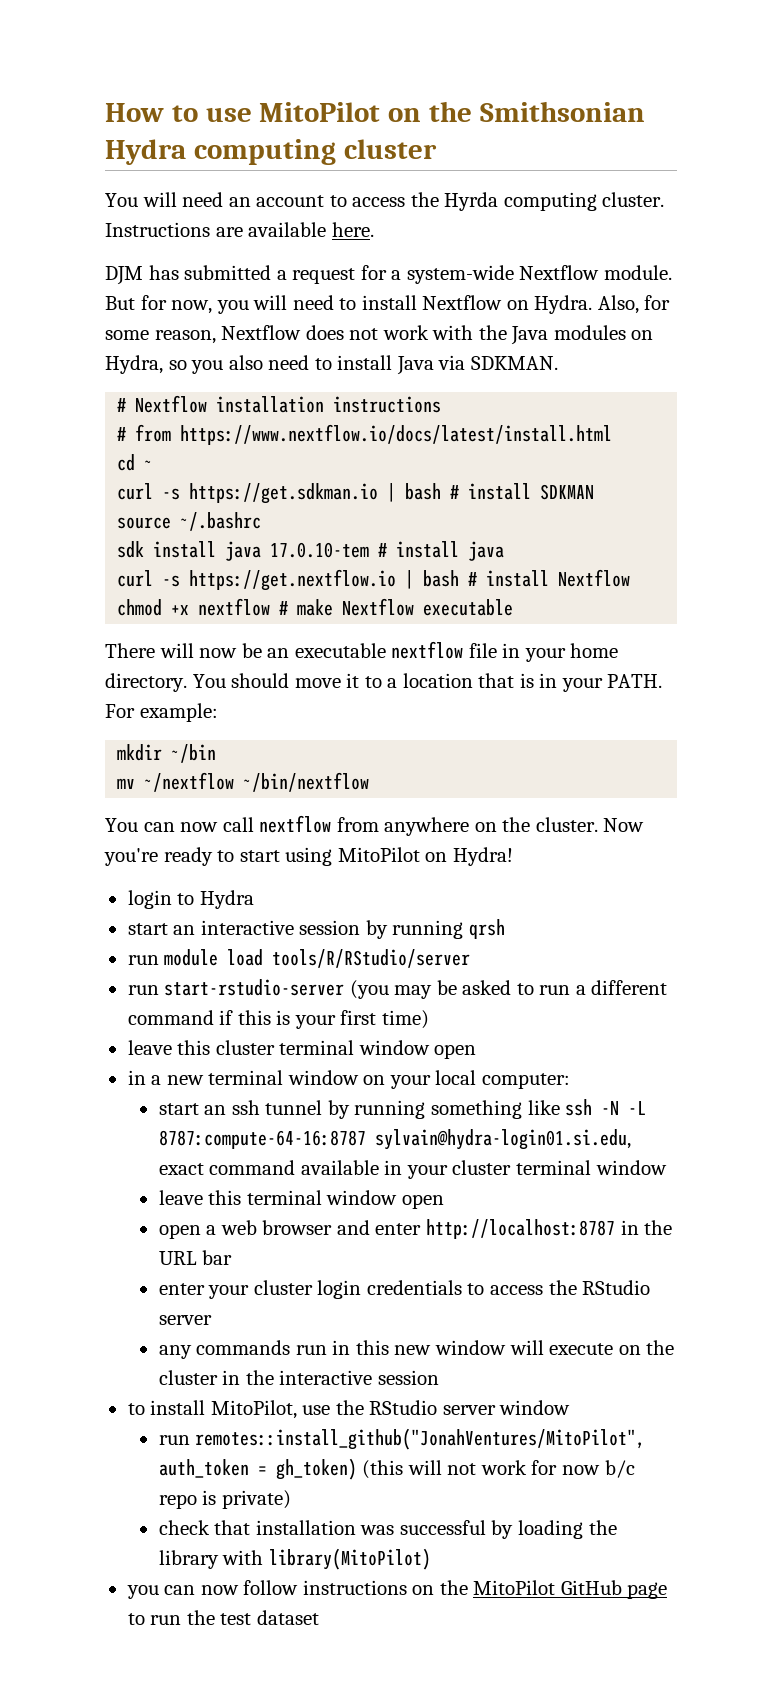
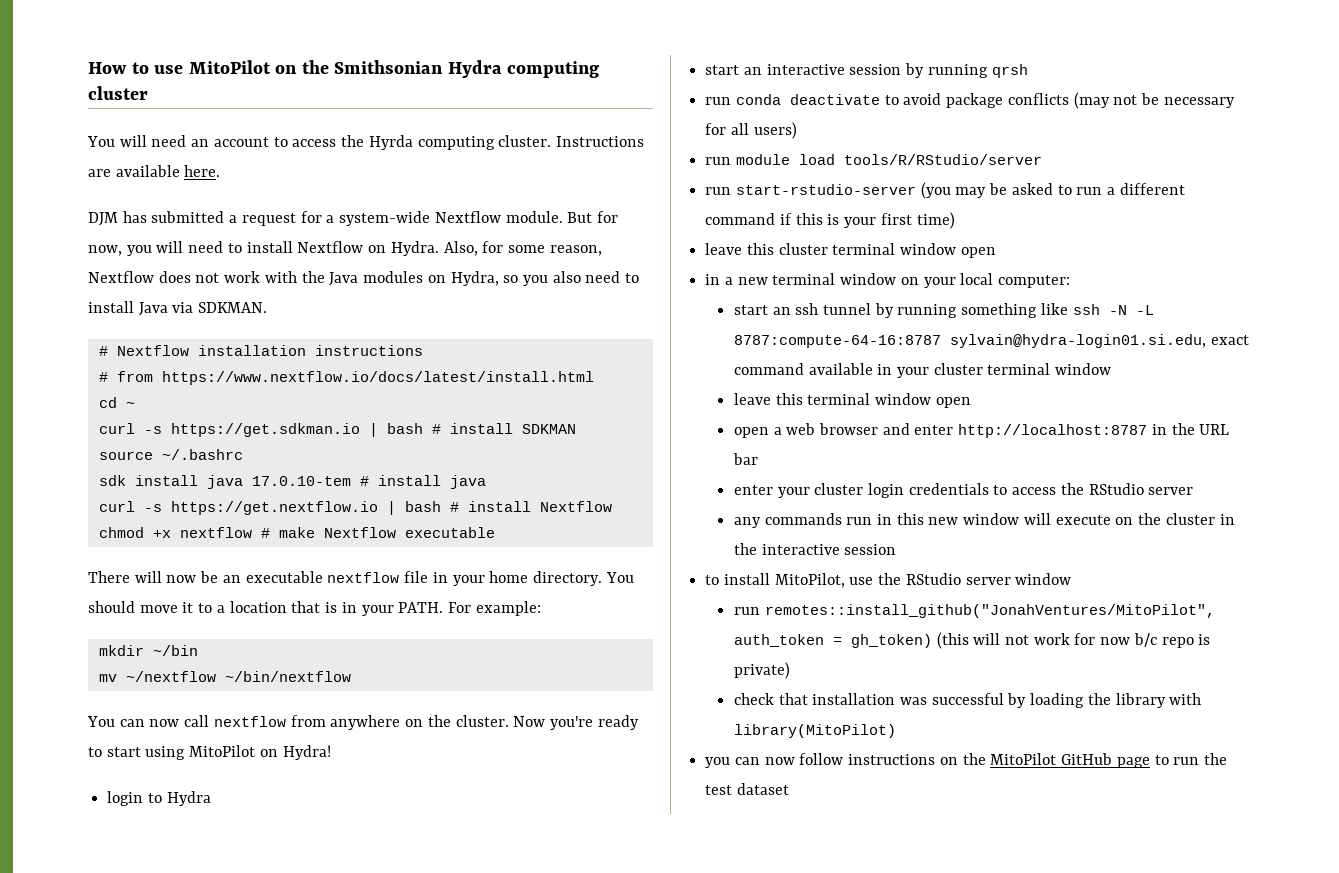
(505, 929) none -> [705,92,1235,109] [705,122,797,139] // run conda deactivate to avoid package conflicts (may not be necessary for all users)

